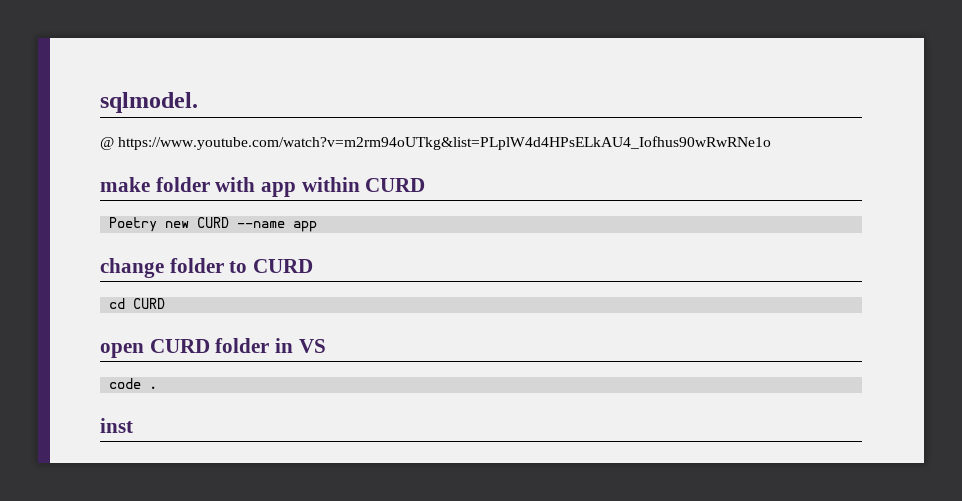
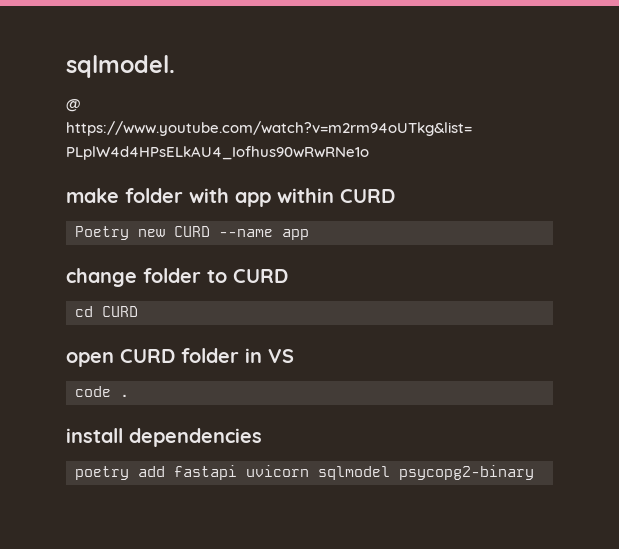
[100,418,133,433] inst -> [66,428,262,447] [75,465,534,480] install dependencies // poetry add fastapi uvicorn sqlmodel psycopg2-binary

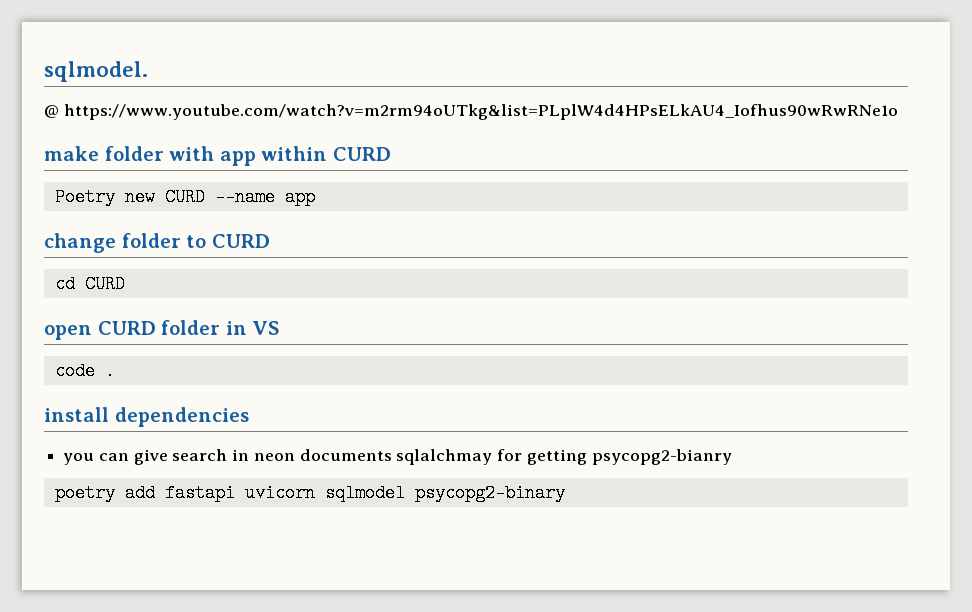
(262, 437) none -> [63,449,732,465] // you can give search in neon documents sqlalchmay for getting psycopg2-bianry

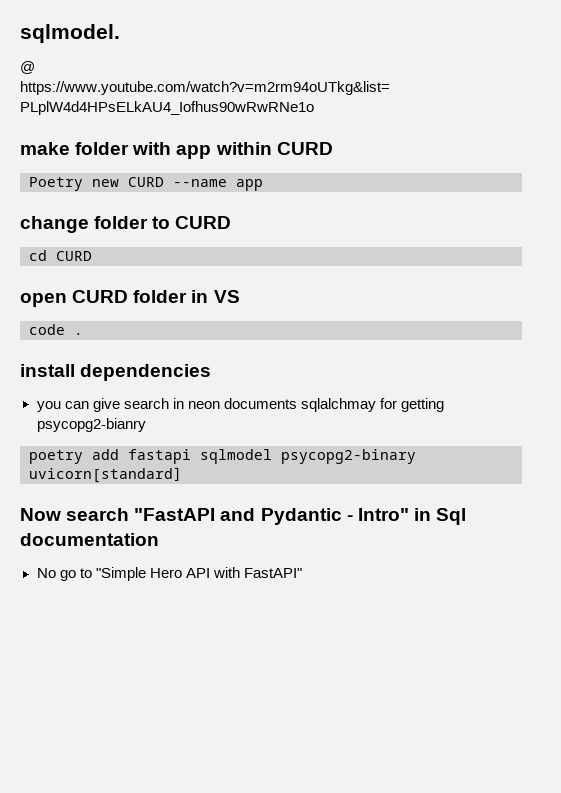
[244,484,315,502] uvicorn -> (191, 456) none
(565, 493) none -> [29,467,182,483] [20,508,467,525] [20,533,159,546] [36,567,302,581] uvicorn[standard] // Now search "FastAPI and Pydantic - Intro" in Sql documentation // No go to "Simple Hero API with FastAPI"

